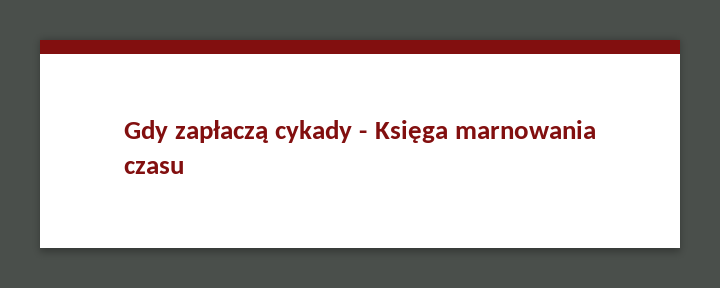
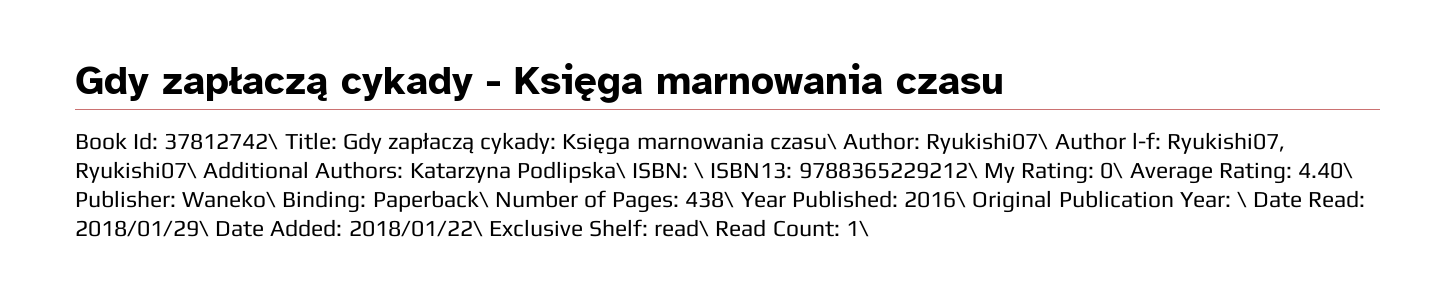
(184, 167) none -> [75,132,1285,155] [75,161,1353,184] [75,190,1366,213] [75,219,869,237] // Book Id: 37812742\ Title: Gdy zapłaczą cykady: Księga marnowania czasu\ Author: Ryukishi07\ Author l-f: Ryukishi07, Ryukishi07\ Additional Authors: Katarzyna Podlipska\ ISBN: \ ISBN13: 9788365229212\ My Rating: 0\ Average Rating: 4.40\ Publisher: Waneko\ Binding: Paperback\ Number of Pages: 438\ Year Published: 2016\ Original Publication Year: \ Date Read: 2018/01/29\ Date Added: 2018/01/22\ Exclusive Shelf: read\ Read Count: 1\

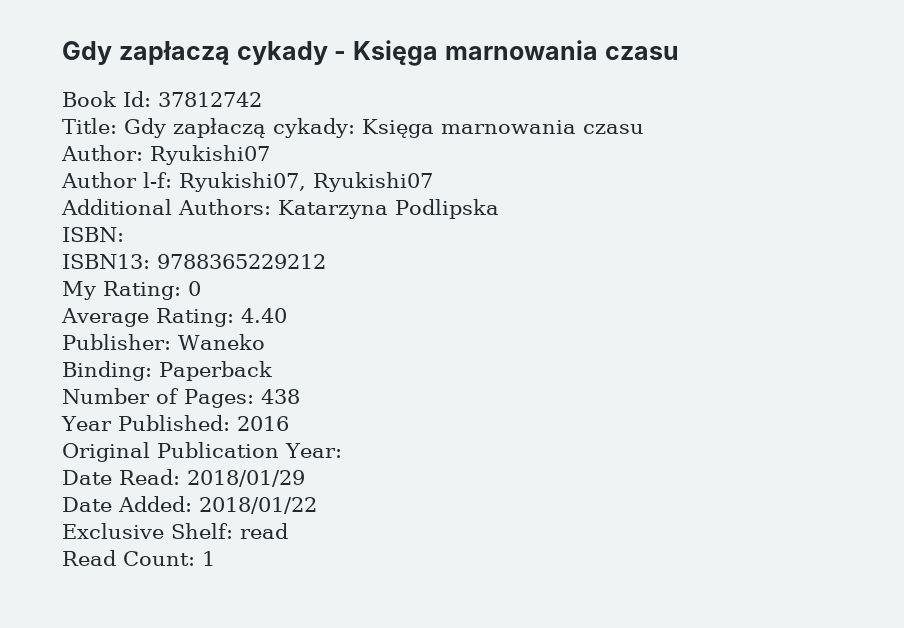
[164,133,279,150] 37812742\ -> [158,92,262,107] 37812742 //
[769,132,1049,154] czasu\ Author: Ryukishi07\ -> [583,124,644,134] [61,145,270,165] czasu // Author: Ryukishi07 //
[75,161,197,183] Ryukishi07\ -> [313,172,433,192] Ryukishi07 //
[516,161,626,183] Podlipska\ -> [395,199,499,219] Podlipska //
[694,162,978,179] \ ISBN13: 9788365229212\ -> [62,254,326,269] // ISBN13: 9788365229212 //
[1100,162,1124,179] 0\ -> [188,281,201,296] 0 //
[1297,162,1353,179] [75,190,489,213] 4.40\ Publisher: Waneko\ Binding: Paperback\ -> [240,308,287,323] [62,334,265,350] [62,361,272,381] 4.40 // Publisher: Waneko // Binding: Paperback //
[685,191,735,208] 438\ -> [260,389,300,404] 438 //
[904,191,967,208] 2016\ -> [236,416,289,431] 2016 //
[1236,191,1247,208] \ -> (342, 450) //
[75,220,209,237] 2018/01/29\ -> [187,470,305,487] 2018/01/29 //
[348,220,483,237] 2018/01/22\ -> [199,497,317,514] 2018/01/22 //
[654,219,710,237] read\ -> [240,523,288,539] read //
[845,220,869,237] 1\ -> [202,551,215,566] 1

